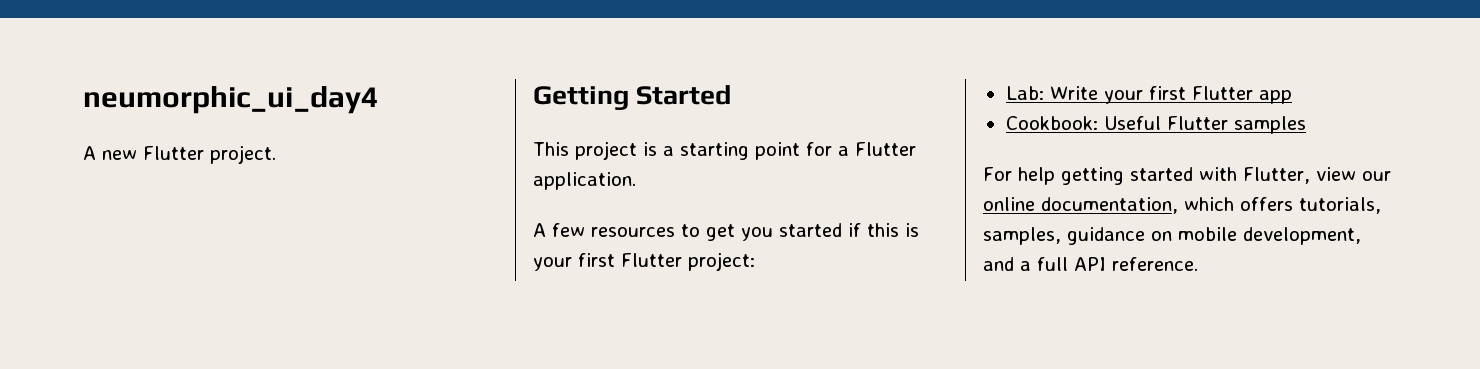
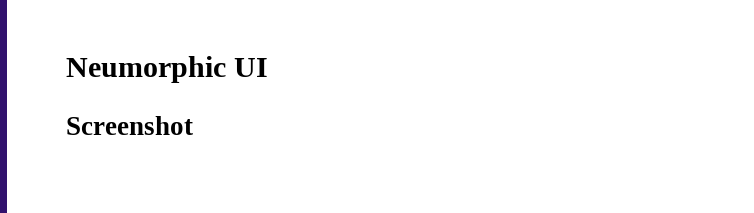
[83,86,378,114] [83,145,276,164] [533,85,732,110] [533,141,916,160] [533,172,636,190] [533,223,919,241] [533,252,755,271] [1005,86,1292,104] [1005,116,1306,134] [983,167,1391,185] [983,197,1381,214] [983,227,1361,245] [983,257,1198,271] neumorphic_ui_day4 // A new Flutter project. // Getting Started // This project is a starting point for a Flutter application. // A few resources to get you started if this is your first Flutter project: // Lab: Write your first Flutter app // Cookbook: Useful Flutter samples // For help getting started with Flutter, view our online documentation, which offers tutorials, samples, guidance on mobile development, and a full API reference. -> [66,56,269,83] [66,116,193,135] Neumorphic UI // Screenshot

